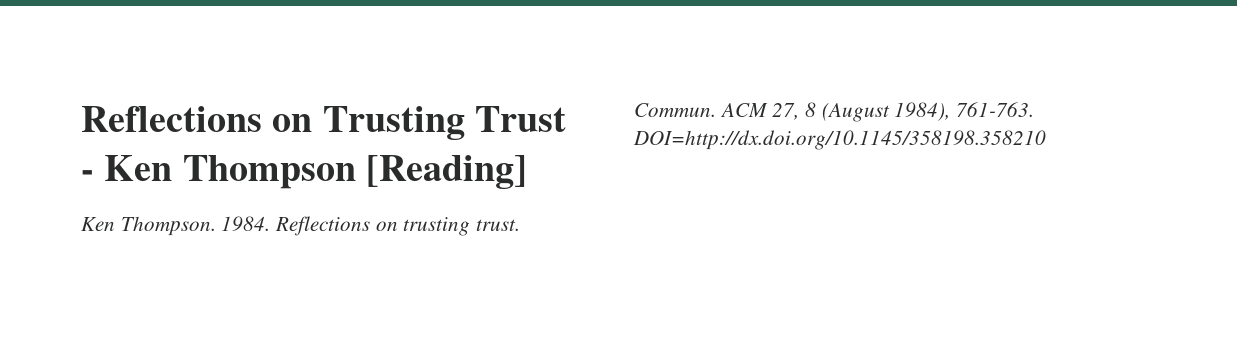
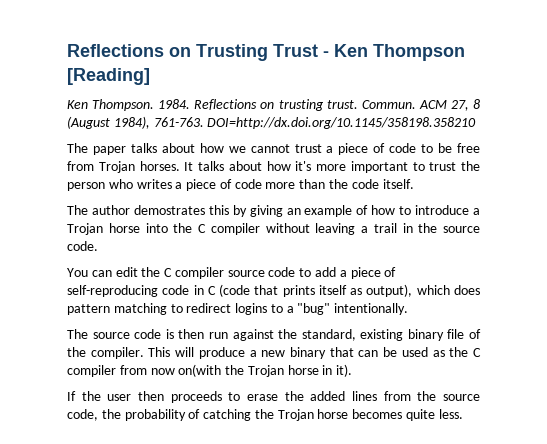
(1046, 140) none -> [67,143,481,155] [67,161,480,173] [67,179,414,191] [67,205,481,217] [67,223,480,235] [67,241,98,251] [67,267,397,279] [67,284,480,297] [67,303,409,315] [67,329,481,341] [67,347,482,359] [67,364,353,377] [67,391,481,403] [67,409,463,421] // The paper talks about how we cannot trust a piece of code to be free from Trojan horses. It talks about how it's more important to trust the person who writes a piece of code more than the code itself. // The author demostrates this by giving an example of how to introduce a Trojan horse into the C compiler without leaving a trail in the source code. // You can edit the C compiler source code to add a piece of self-reproducing code in C (code that prints itself as output), which does pattern matching to redirect logins to a "bug" intentionally. // The source code is then run against the standard, existing binary file of the compiler. This will produce a new binary that can be used as the C compiler from now on(with the Trojan horse in it). // If the user then proceeds to erase the added lines from the source code, the probability of catching the Trojan horse becomes quite less.

